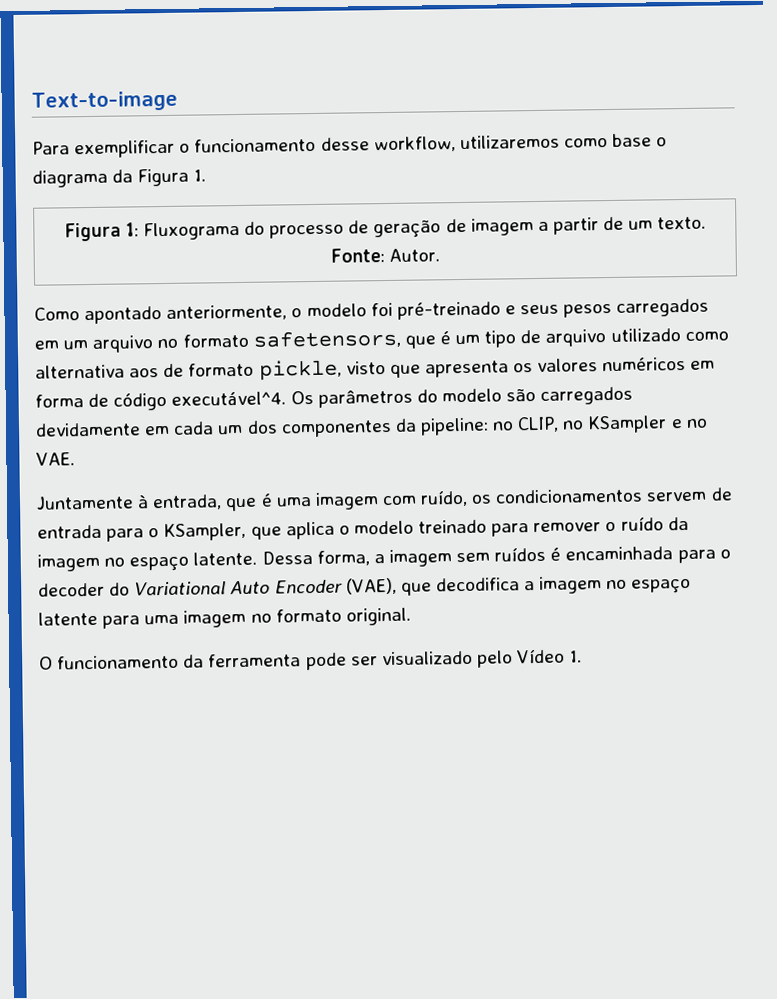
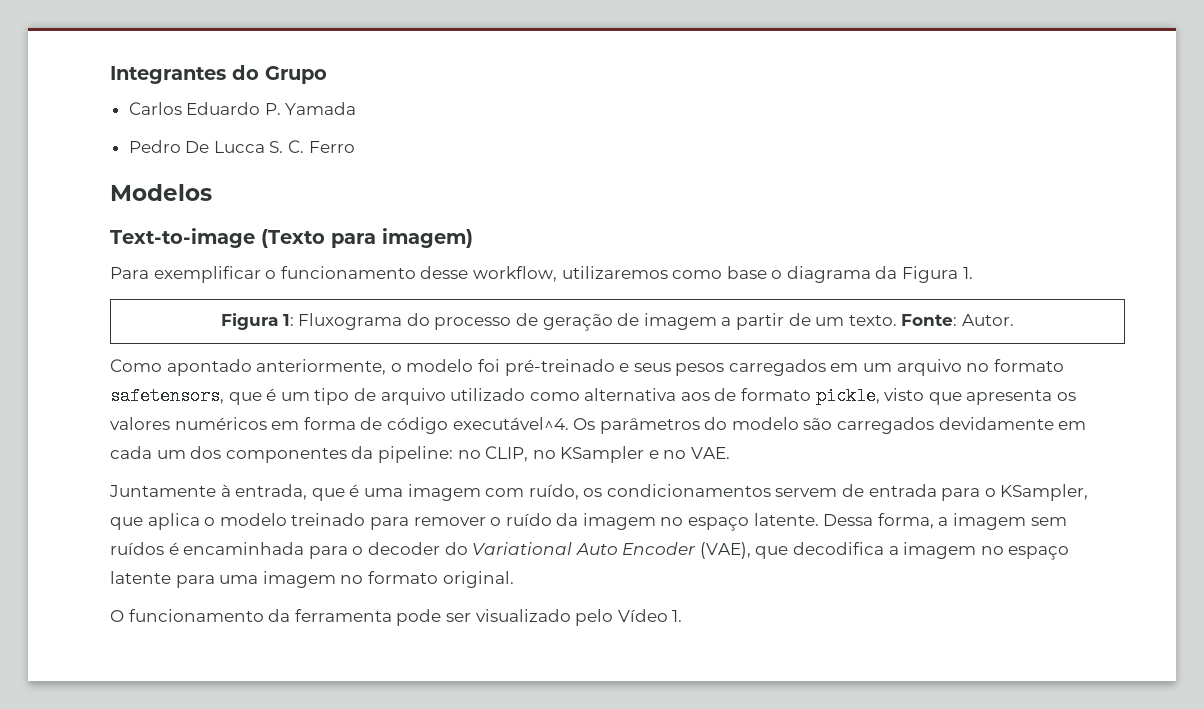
[31,90,178,112] Text-to-image -> [110,65,327,84] [128,102,357,115] [128,140,355,153] [110,184,212,201] [110,228,473,248] Integrantes do Grupo // Carlos Eduardo P. Yamada // Pedro De Lucca S. C. Ferro // Modelos // Text-to-image (Texto para imagem)

